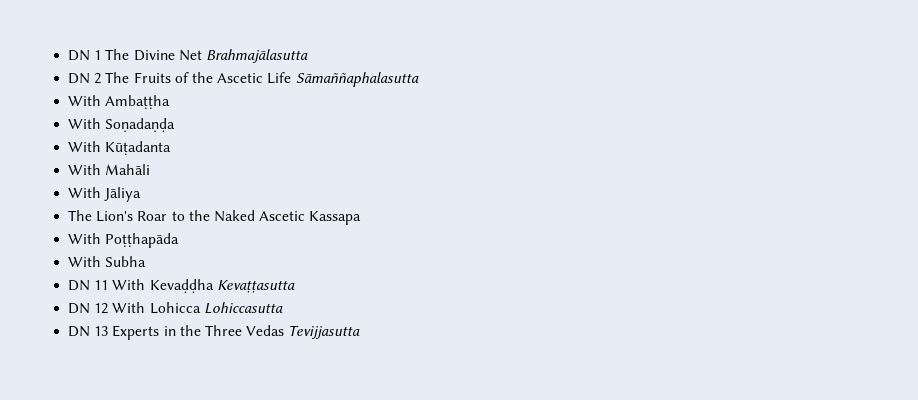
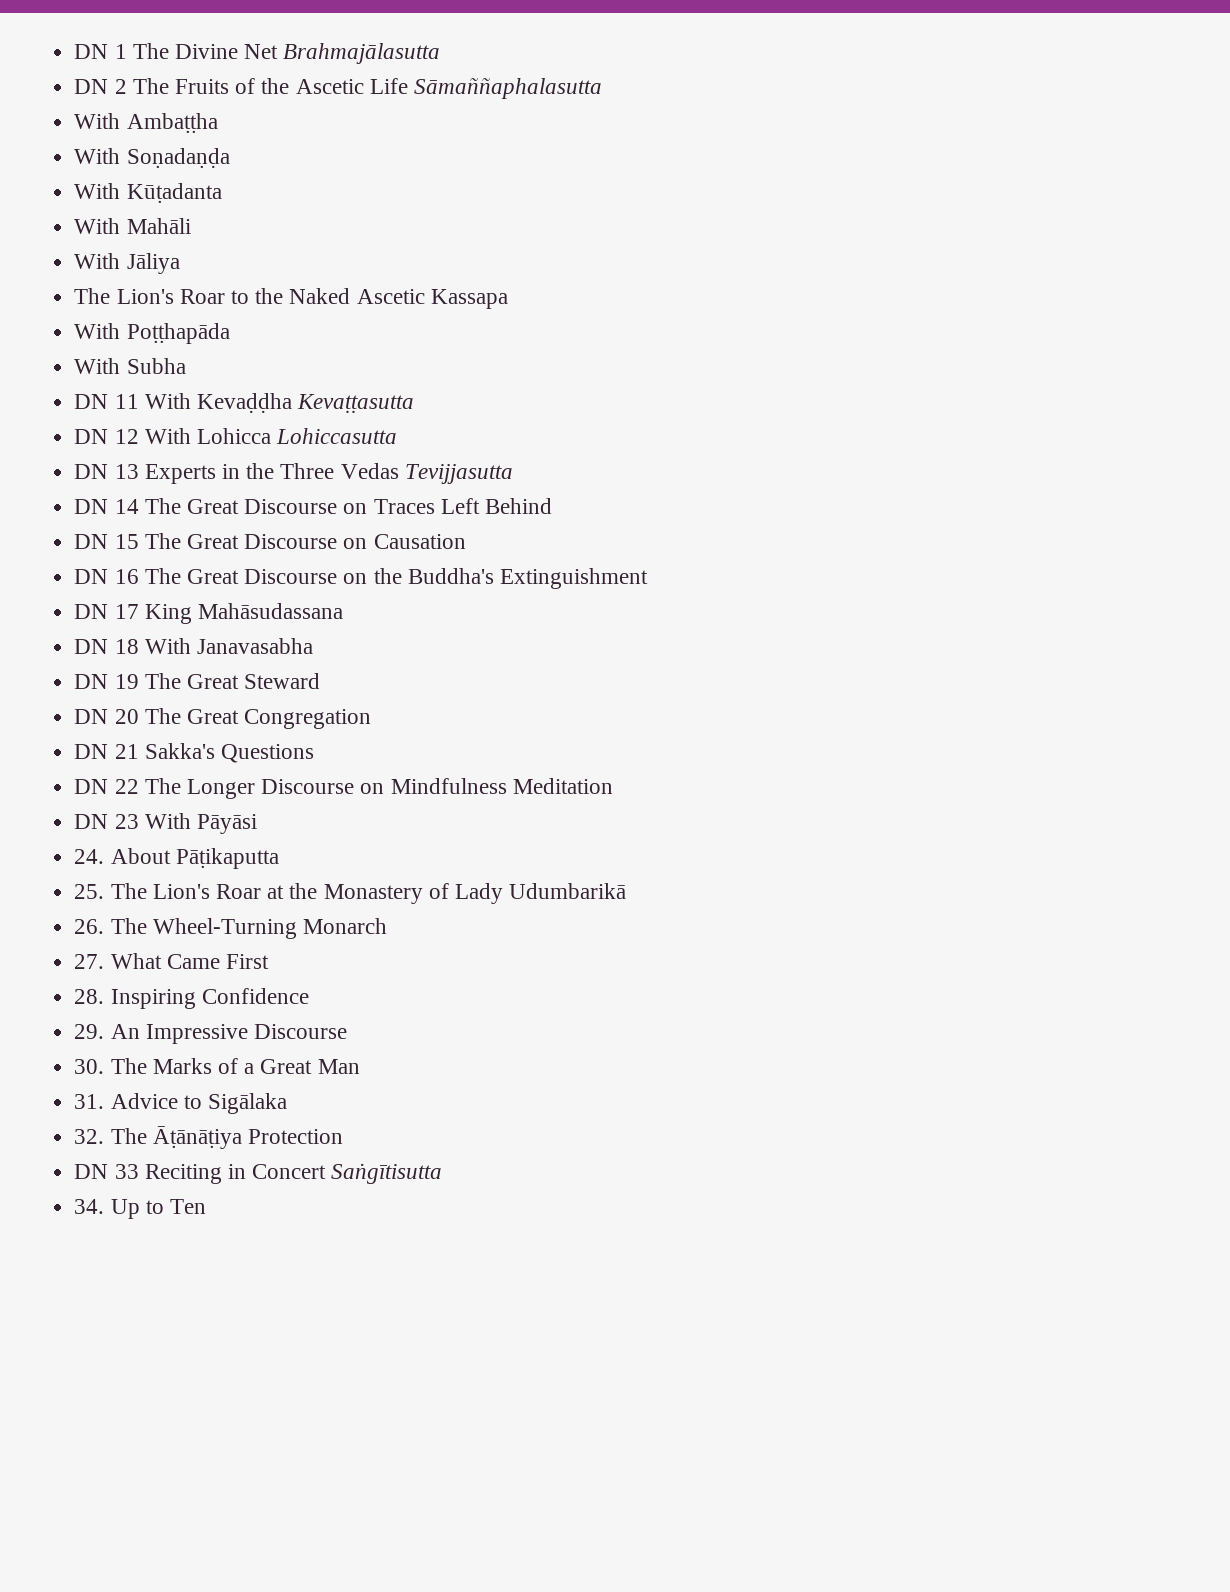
(361, 332) none -> [74,498,552,514] [74,533,466,549] [74,568,648,589] [74,603,343,624] [74,638,313,654] [74,673,321,689] [74,708,372,729] [74,743,314,763] [74,778,613,799] [74,813,257,834] [74,848,279,869] [74,883,627,904] [74,918,387,939] [74,953,269,969] [74,988,309,1009] [74,1024,347,1044] [74,1058,360,1074] [74,1093,287,1114] [74,1126,343,1149] [74,1163,443,1184] [74,1199,206,1219] // DN 14 The Great Discourse on Traces Left Behind // DN 15 The Great Discourse on Causation // DN 16 The Great Discourse on the Buddha's Extinguishment // DN 17 King Mahāsudassana // DN 18 With Janavasabha // DN 19 The Great Steward // DN 20 The Great Congregation // DN 21 Sakka's Questions // DN 22 The Longer Discourse on Mindfulness Meditation // DN 23 With Pāyāsi // 24. About Pāṭikaputta // 25. The Lion's Roar at the Monastery of Lady Udumbarikā // 26. The Wheel-Turning Monarch // 27. What Came First // 28. Inspiring Confidence // 29. An Impressive Discourse // 30. The Marks of a Great Man // 31. Advice to Sigālaka // 32. The Āṭānāṭiya Protection // DN 33 Reciting in Concert Saṅgītisutta // 34. Up to Ten

